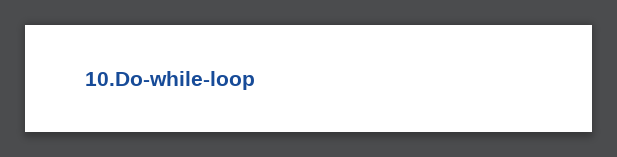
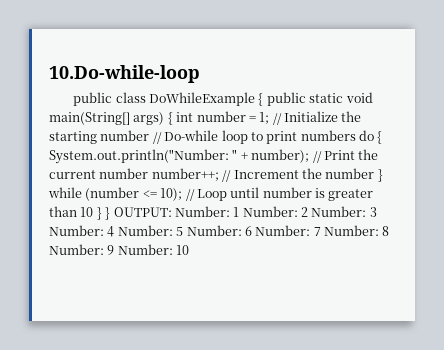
(255, 80) none -> [73,92,373,106] [49,111,362,125] [49,130,383,144] [49,149,379,164] [49,168,383,182] [48,187,374,201] [49,206,377,220] [49,225,390,237] [49,244,190,255] // public class DoWhileExample { public static void main(String[] args) { int number = 1; // Initialize the starting number // Do-while loop to print numbers do { System.out.println("Number: " + number); // Print the current number number++; // Increment the number } while (number <= 10); // Loop until number is greater than 10 } } OUTPUT: Number: 1 Number: 2 Number: 3 Number: 4 Number: 5 Number: 6 Number: 7 Number: 8 Number: 9 Number: 10

